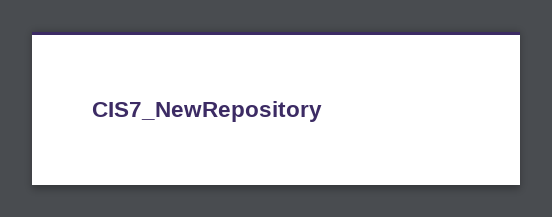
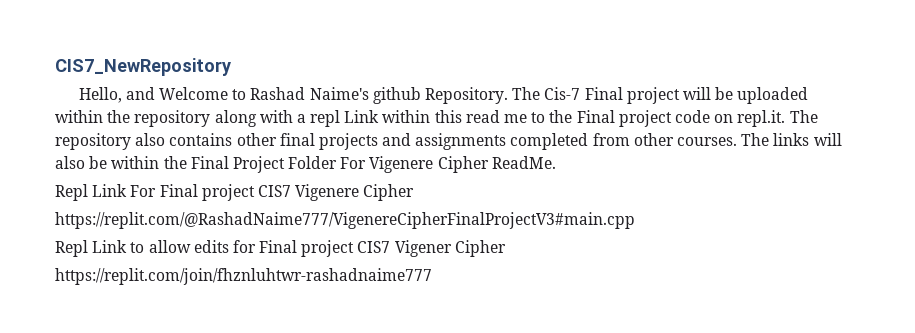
(322, 111) none -> [78,87,809,104] [55,110,818,127] [55,133,842,150] [55,156,556,173] [55,184,415,201] [55,212,635,229] [55,240,506,257] [55,268,432,285] // Hello, and Welcome to Rashad Naime's github Repository. The Cis-7 Final project will be uploaded within the repository along with a repl Link within this read me to the Final project code on repl.it. The repository also contains other final projects and assignments completed from other courses. The links will also be within the Final Project Folder For Vigenere Cipher ReadMe. // Repl Link For Final project CIS7 Vigenere Cipher // https://replit.com/@RashadNaime777/VigenereCipherFinalProjectV3#main.cpp // Repl Link to allow edits for Final project CIS7 Vigener Cipher // https://replit.com/join/fhznluhtwr-rashadnaime777

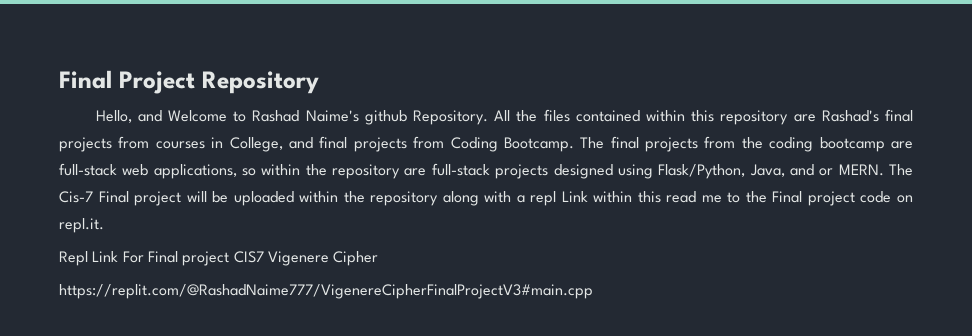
[55,58,231,76] CIS7_NewRepository -> [59,70,319,94] Final Project Repository
(509, 95) none -> [494,109,914,125] [59,136,914,152] [59,163,884,179] All the files contained within this repository are Rashad's final projects from courses in College, and final projects from Coding Bootcamp. The final projects from the coding bootcamp are full-stack web applications, so within the repository are full-stack projects designed using Flask/Python, Java, and or MERN.
[789,110,818,123] [55,133,842,150] [55,156,556,173] The repository also contains other final projects and assignments completed from other courses. The links will also be within the Final Project Folder For Vigenere Cipher ReadMe. -> (104, 225) none
[55,240,506,257] [55,268,432,285] // Repl Link to allow edits for Final project CIS7 Vigener Cipher // https://replit.com/join/fhznluhtwr-rashadnaime777 -> (593, 291) none

